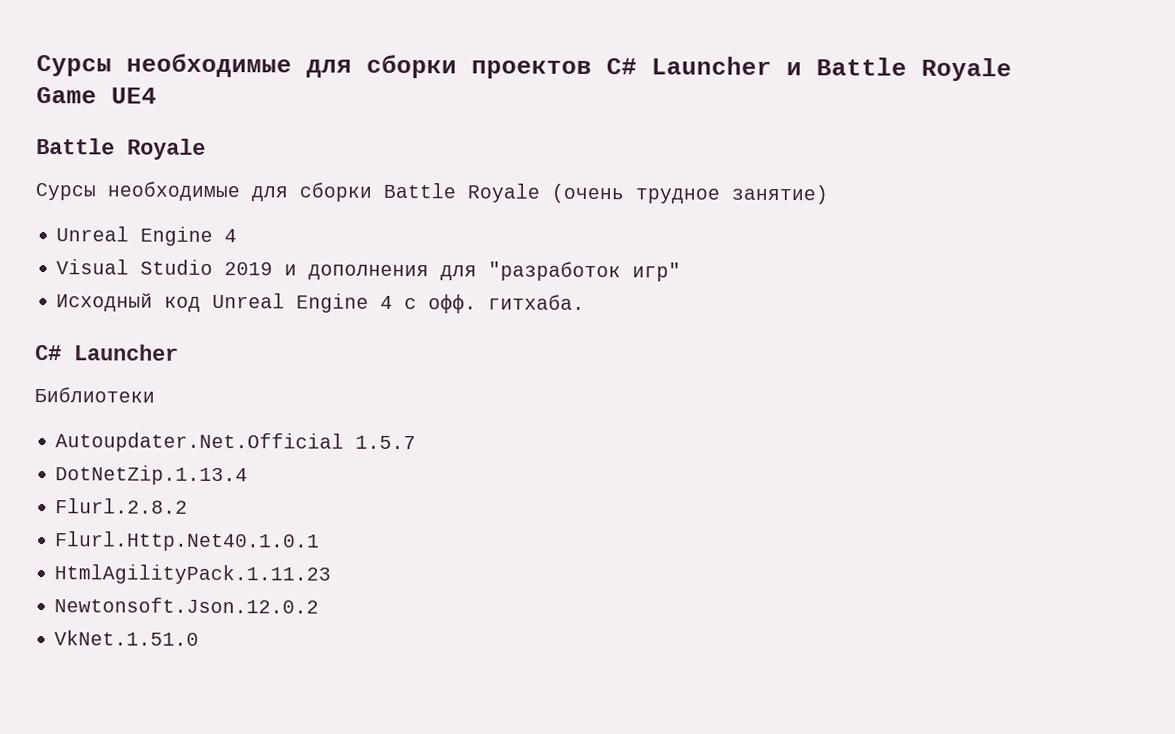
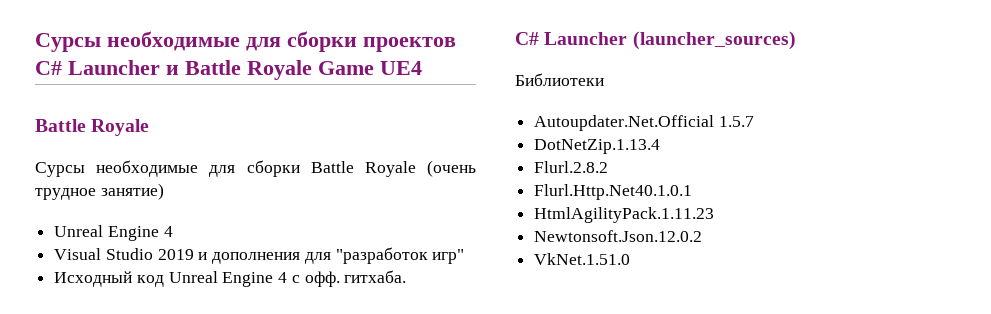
(179, 352) none -> [632,31,796,50] (launcher_sources)

